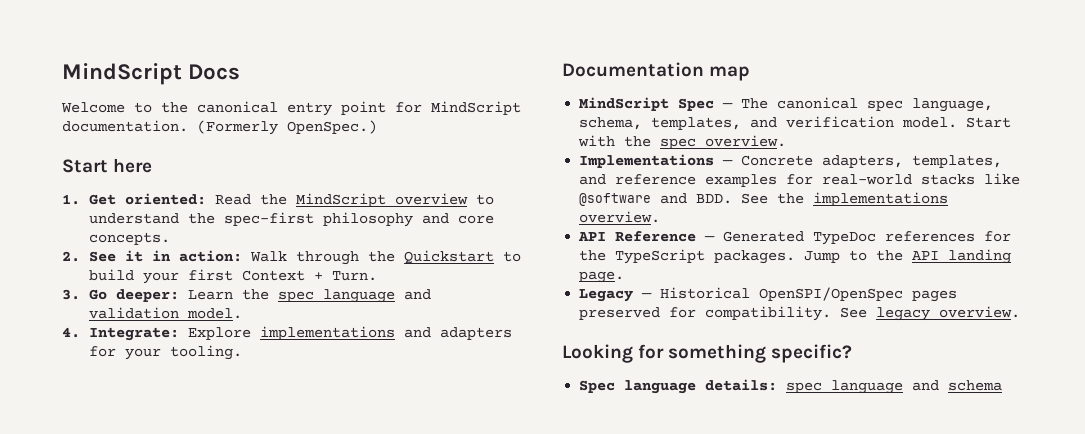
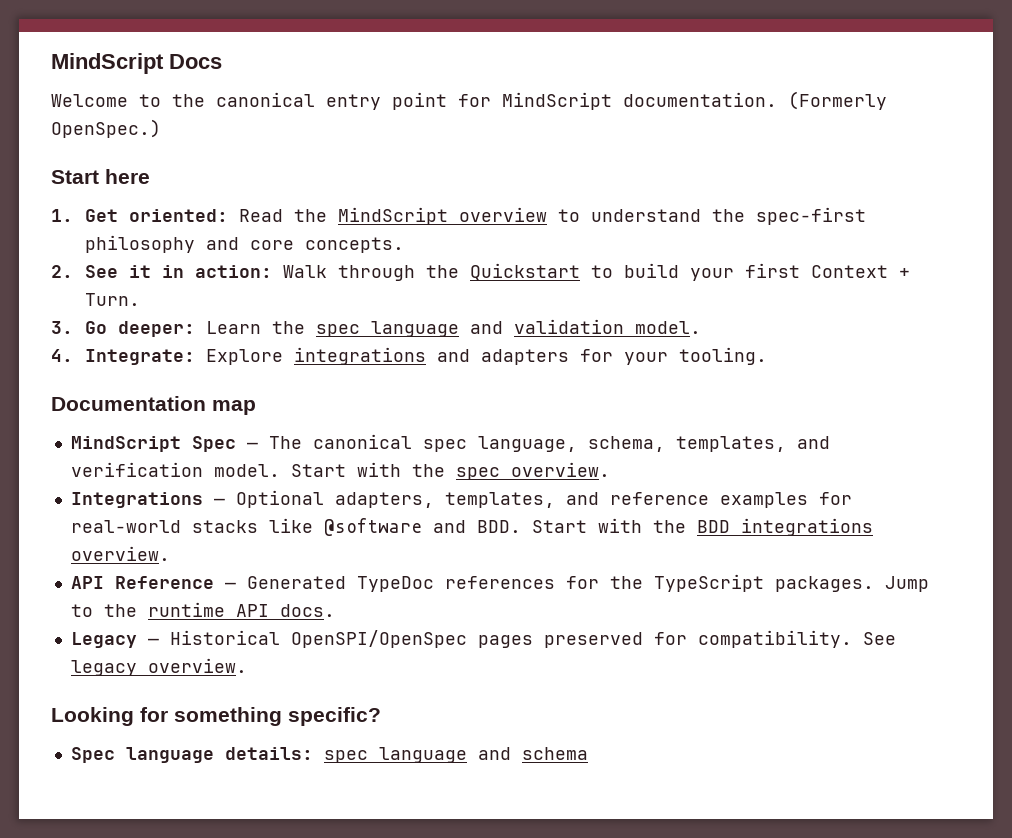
[260,326,396,340] implementations -> [293,347,426,365] integrations
[579,154,814,168] Implementations — Concrete -> [70,490,324,508] Integrations — Optional
[741,192,949,206] See the implementations -> [531,518,873,536] Start with the BDD integrations
[912,249,1012,264] [579,271,625,283] API landing page. -> [147,602,335,617] runtime API docs.

